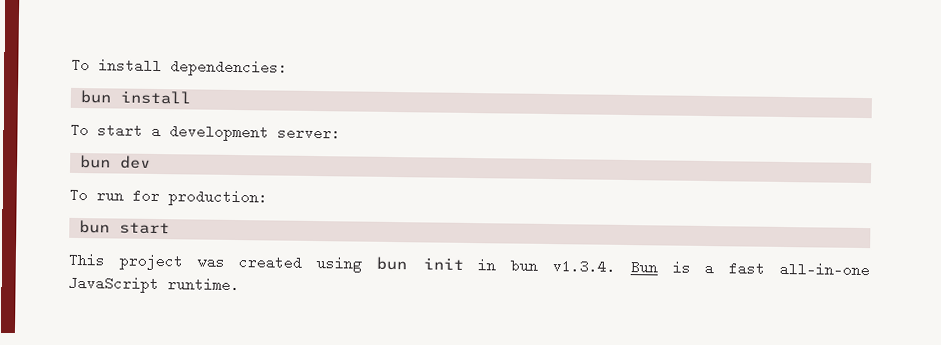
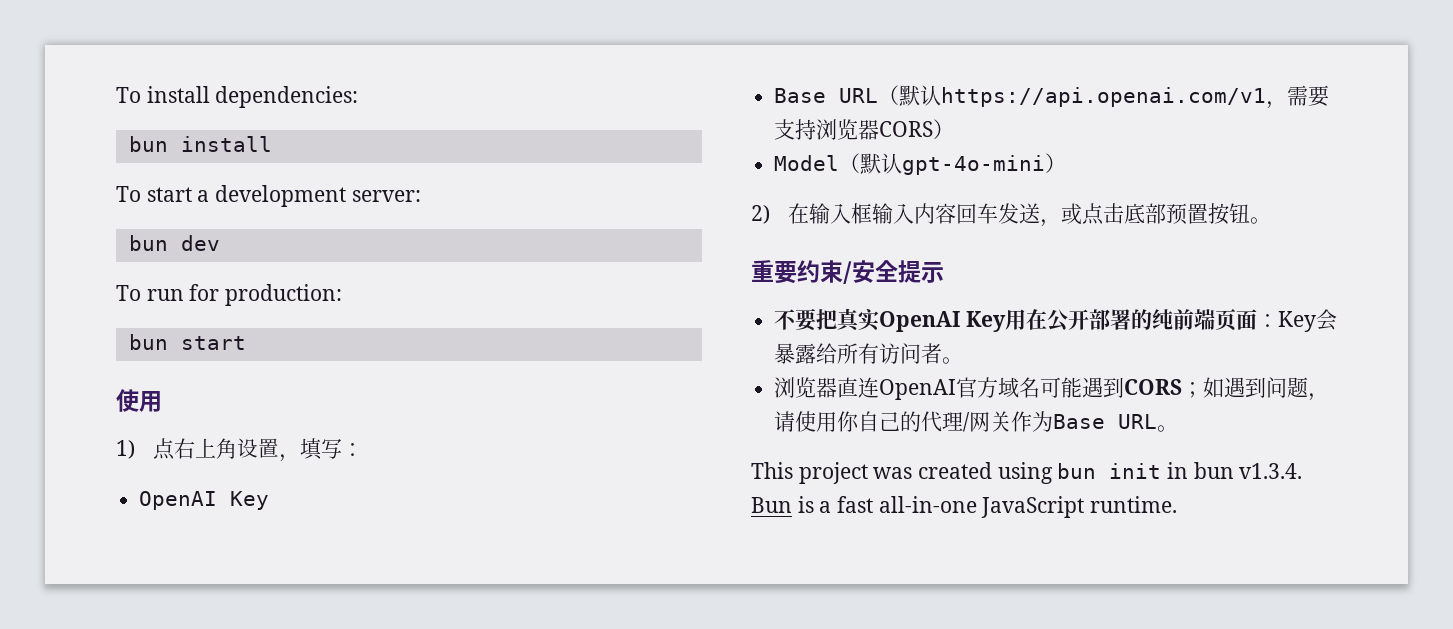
(170, 228) none -> [116,389,162,412] [116,438,363,462] [139,491,270,510] [774,85,1330,109] [774,119,955,140] [774,153,1067,175] [751,203,1271,227] [751,260,944,284] [774,308,1337,332] [774,343,964,364] [774,377,1330,401] [774,411,1179,432] // 使用 // 1)点右上角设置，填写： // OpenAI Key // Base URL（默认https://api.openai.com/v1，需要支持浏览器CORS） // Model（默认gpt-4o-mini） // 2)在输入框输入内容回车发送，或点击底部预置按钮。 // 重要约束/安全提示 // 不要把真实OpenAI Key用在公开部署的纯前端页面：Key会暴露给所有访问者。 // 浏览器直连OpenAI官方域名可能遇到CORS；如遇到问题，请使用你自己的代理/网关作为Base URL。

